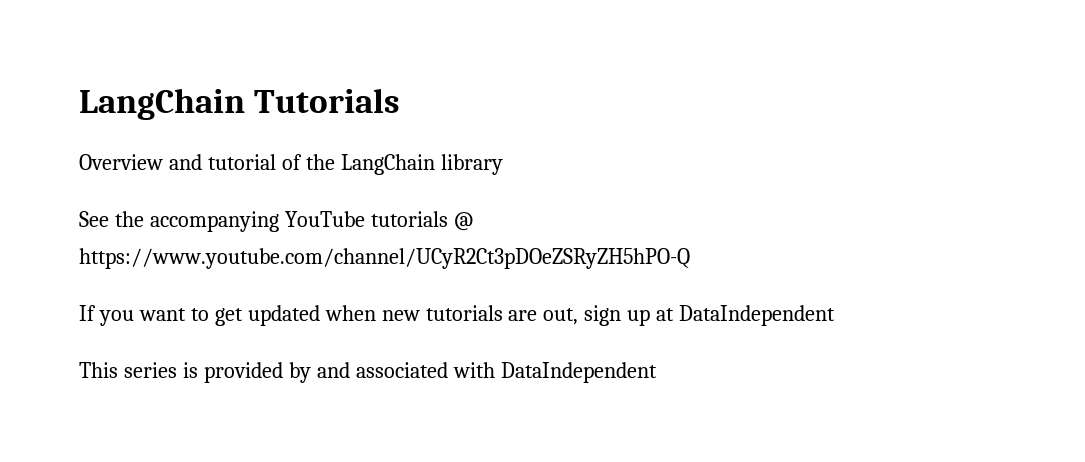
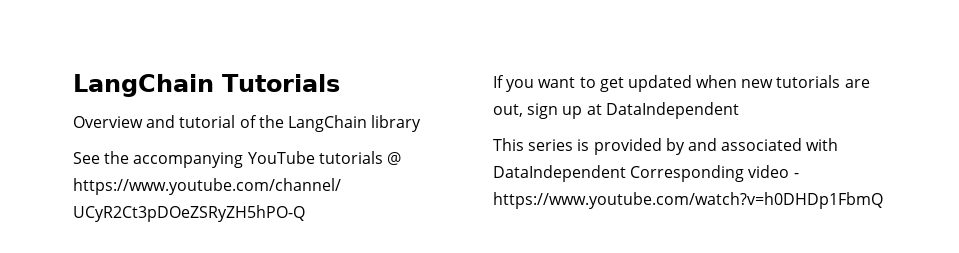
(657, 372) none -> [630,165,799,182] [493,192,883,209] Corresponding video - https://www.youtube.com/watch?v=h0DHDp1FbmQ

